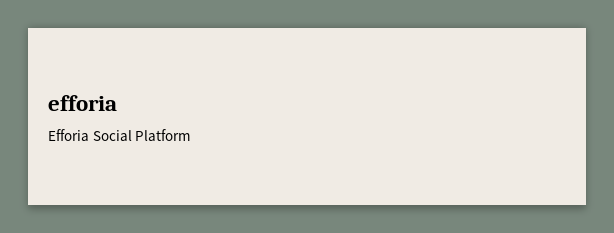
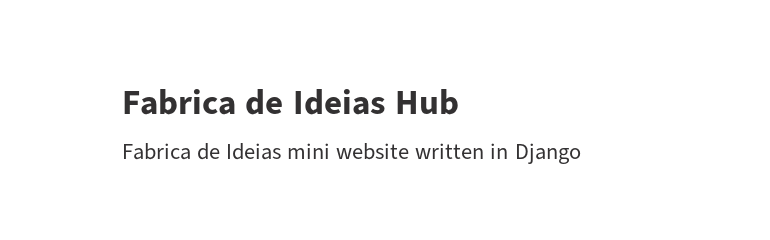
[48,95,117,111] [48,129,192,141] efforia // Efforia Social Platform -> [122,89,460,115] [122,143,581,164] Fabrica de Ideias Hub // Fabrica de Ideias mini website written in Django

